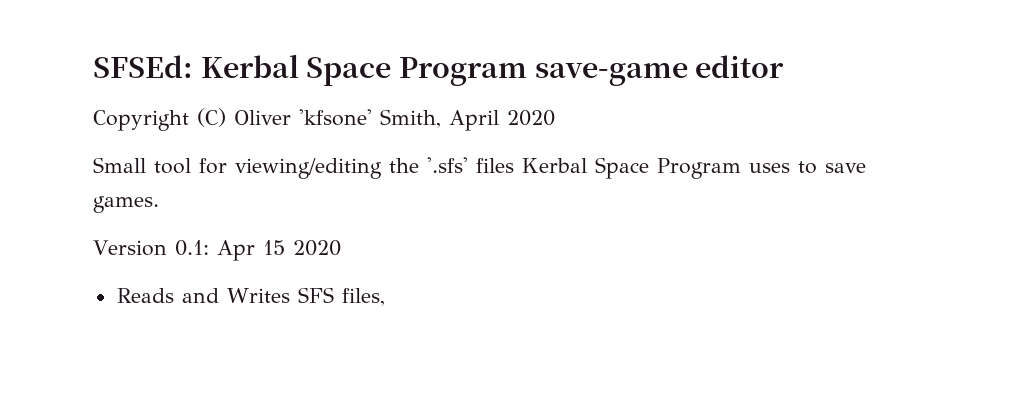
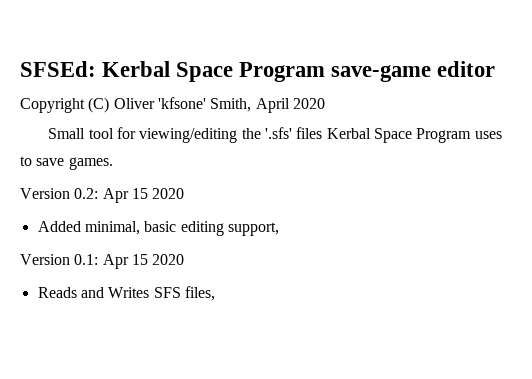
(159, 204) none -> [20,188,185,203] [37,221,279,236] // Version 0.2: Apr 15 2020 // Added minimal, basic editing support,

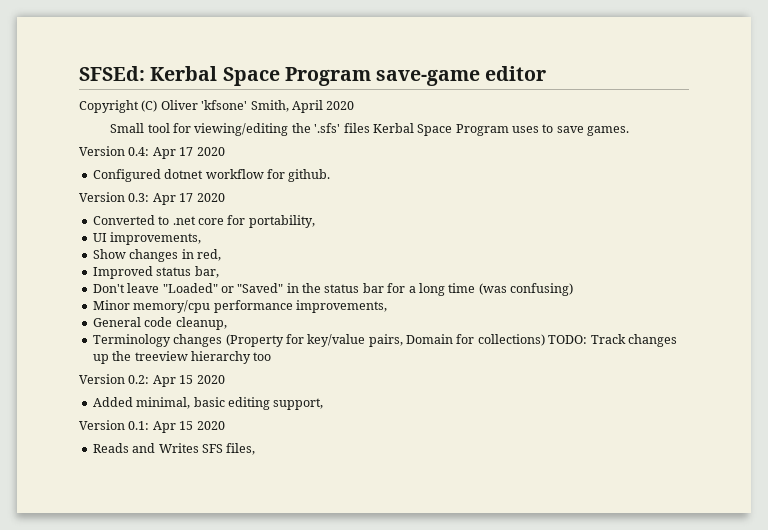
(113, 163) none -> [79,146,225,159] [92,169,331,182] [79,192,225,205] [92,215,315,228] [92,232,202,245] [92,249,221,262] [92,266,219,279] [92,283,573,296] [92,300,387,313] [92,317,227,330] [92,334,677,347] [92,351,272,364] // Version 0.4: Apr 17 2020 // Configured dotnet workflow for github. // Version 0.3: Apr 17 2020 // Converted to .net core for portability, // UI improvements, // Show changes in red, // Improved status bar, // Don't leave "Loaded" or "Saved" in the status bar for a long time (was confusing) // Minor memory/cpu performance improvements, // General code cleanup, // Terminology changes (Property for key/value pairs, Domain for collections) TODO: Track changes up the treeview hierarchy too

